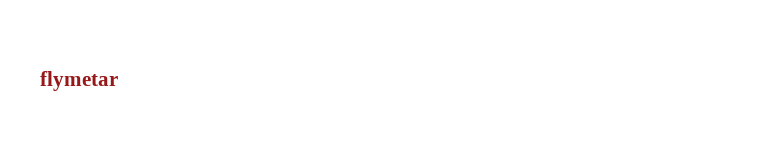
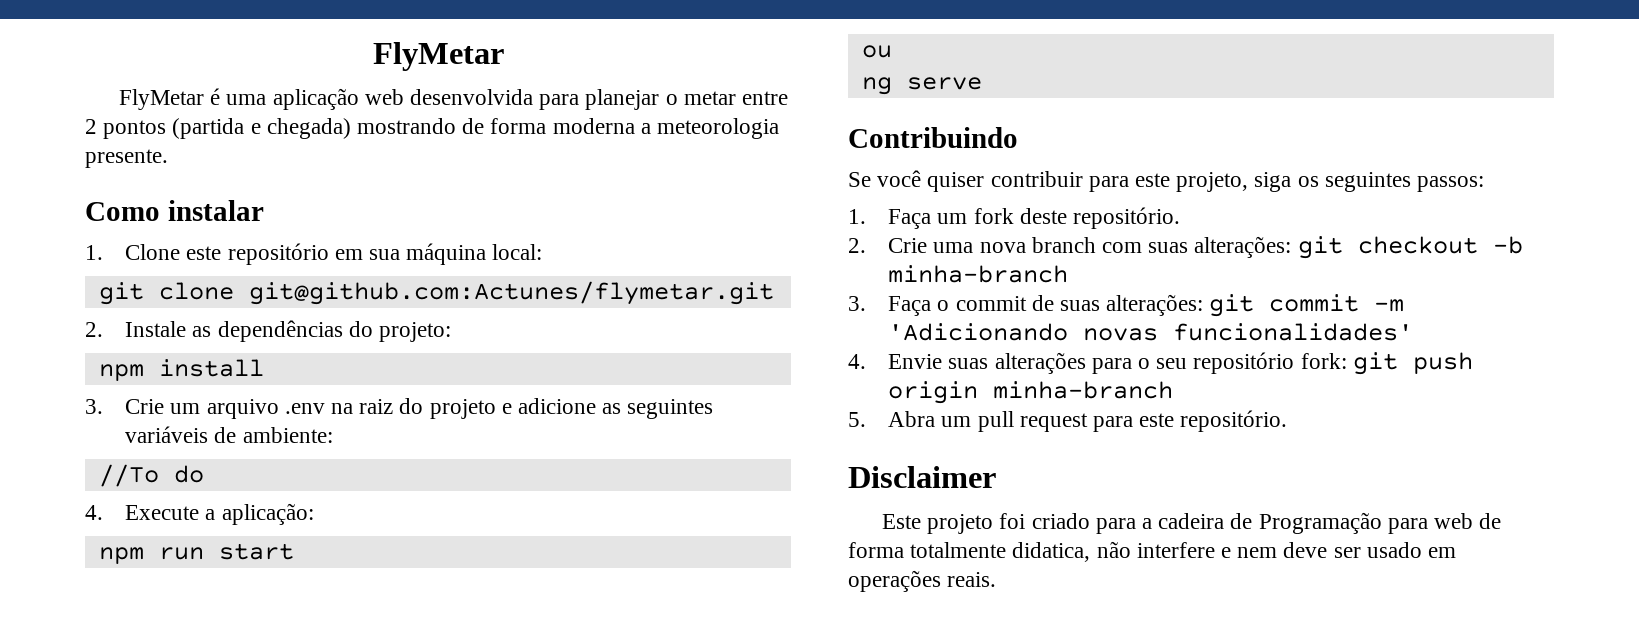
[40,71,118,91] flymetar -> [372,42,504,71] [118,88,789,110] [85,118,780,139] [85,149,168,168] [85,200,264,221] [85,243,543,265] [98,281,774,305] [85,320,451,342] [98,359,264,381] [85,398,714,419] [125,426,333,443] [98,464,204,487] [85,503,314,525] [98,543,294,564] [861,45,892,58] [861,77,982,95] [848,127,1018,148] [848,170,1485,192] [848,207,1180,229] [848,236,1523,259] [888,265,1069,283] [848,294,1405,317] [888,323,1414,341] [848,352,1473,375] [888,381,1174,404] [848,410,1288,432] [848,466,996,488] [881,512,1502,534] [848,541,1457,562] [848,570,997,592] FlyMetar // FlyMetar é uma aplicação web desenvolvida para planejar o metar entre 2 pontos (partida e chegada) mostrando de forma moderna a meteorologia presente. // Como instalar // 1. Clone este repositório em sua máquina local: // git clone git@github.com:Actunes/flymetar.git // 2. Instale as dependências do projeto: // npm install // 3. Crie um arquivo .env na raiz do projeto e adicione as seguintes variáveis de ambiente: // //To do // 4. Execute a aplicação: // npm run start // ou // ng serve // Contribuindo // Se você quiser contribuir para este projeto, siga os seguintes passos: // 1. Faça um fork deste repositório. // 2. Crie uma nova branch com suas alterações: git checkout -b minha-branch // 3. Faça o commit de suas alterações: git commit -m 'Adicionando novas funcionalidades' // 4. Envie suas alterações para o seu repositório fork: git push origin minha-branch // 5. Abra um pull request para este repositório. // Disclaimer // Este projeto foi criado para a cadeira de Programação para web de forma totalmente didatica, não interfere e nem deve ser usado em operações reais.

